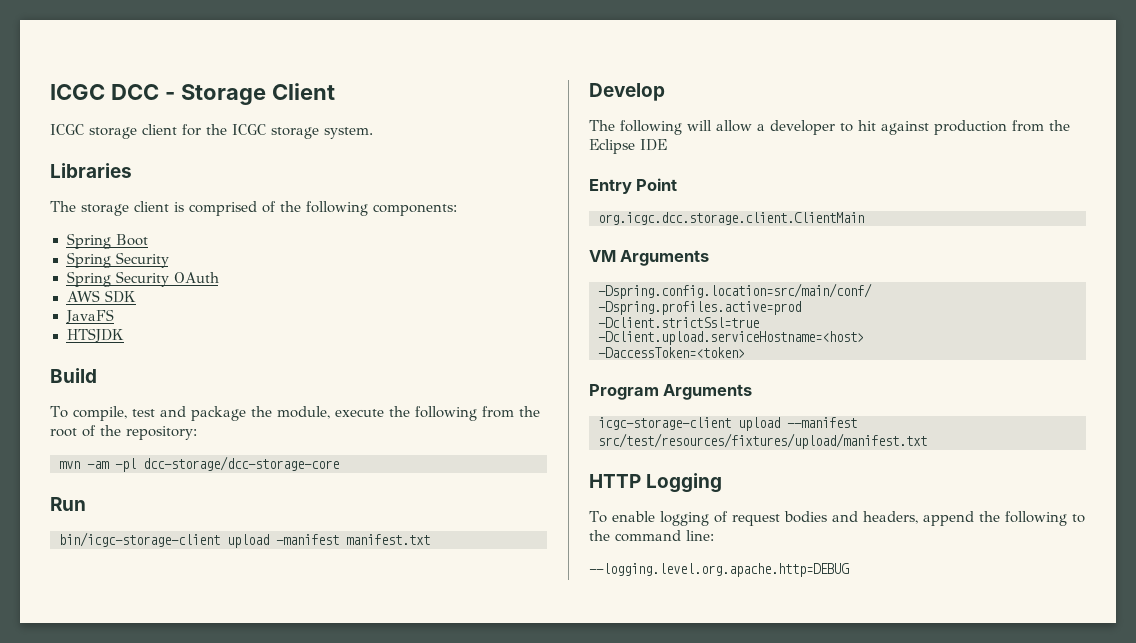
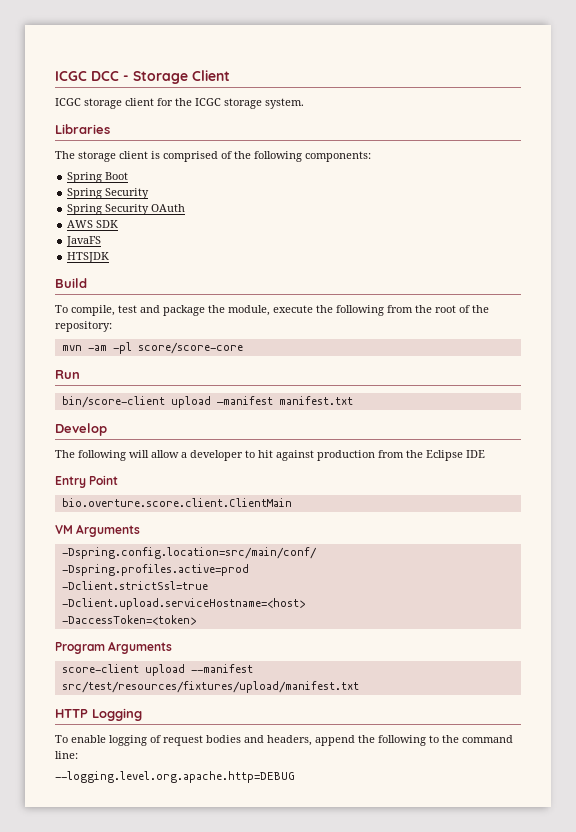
[143,456,339,471] dcc-storage/dcc-storage-core -> [137,342,243,354] score/score-core
[59,532,220,547] bin/icgc-storage-client -> [61,396,165,408] bin/score-client
[598,212,864,225] org.icgc.dcc.storage.client.ClientMain -> [61,498,292,507] bio.overture.score.client.ClientMain
[598,417,731,430] icgc-storage-client -> [61,664,139,673] score-client

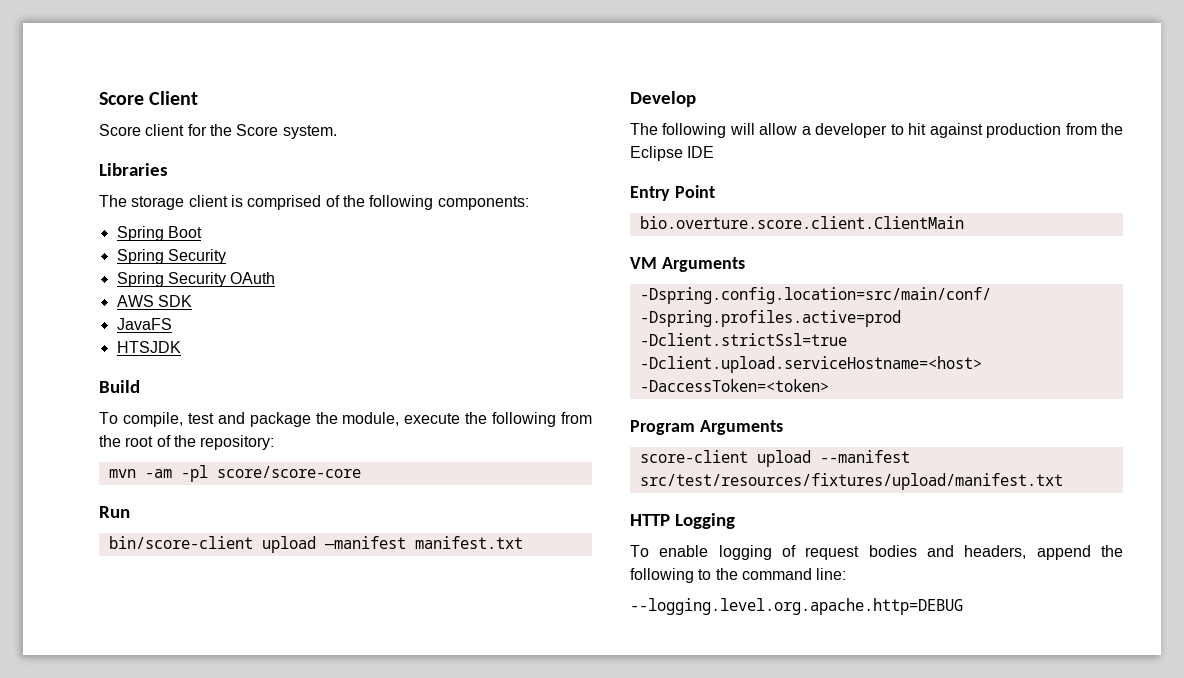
[55,71,188,84] ICGC DCC - Storage -> [99,92,144,105] Score
[55,98,122,109] ICGC storage -> [99,124,141,136] Score
[195,98,262,109] ICGC storage -> [236,124,279,136] Score

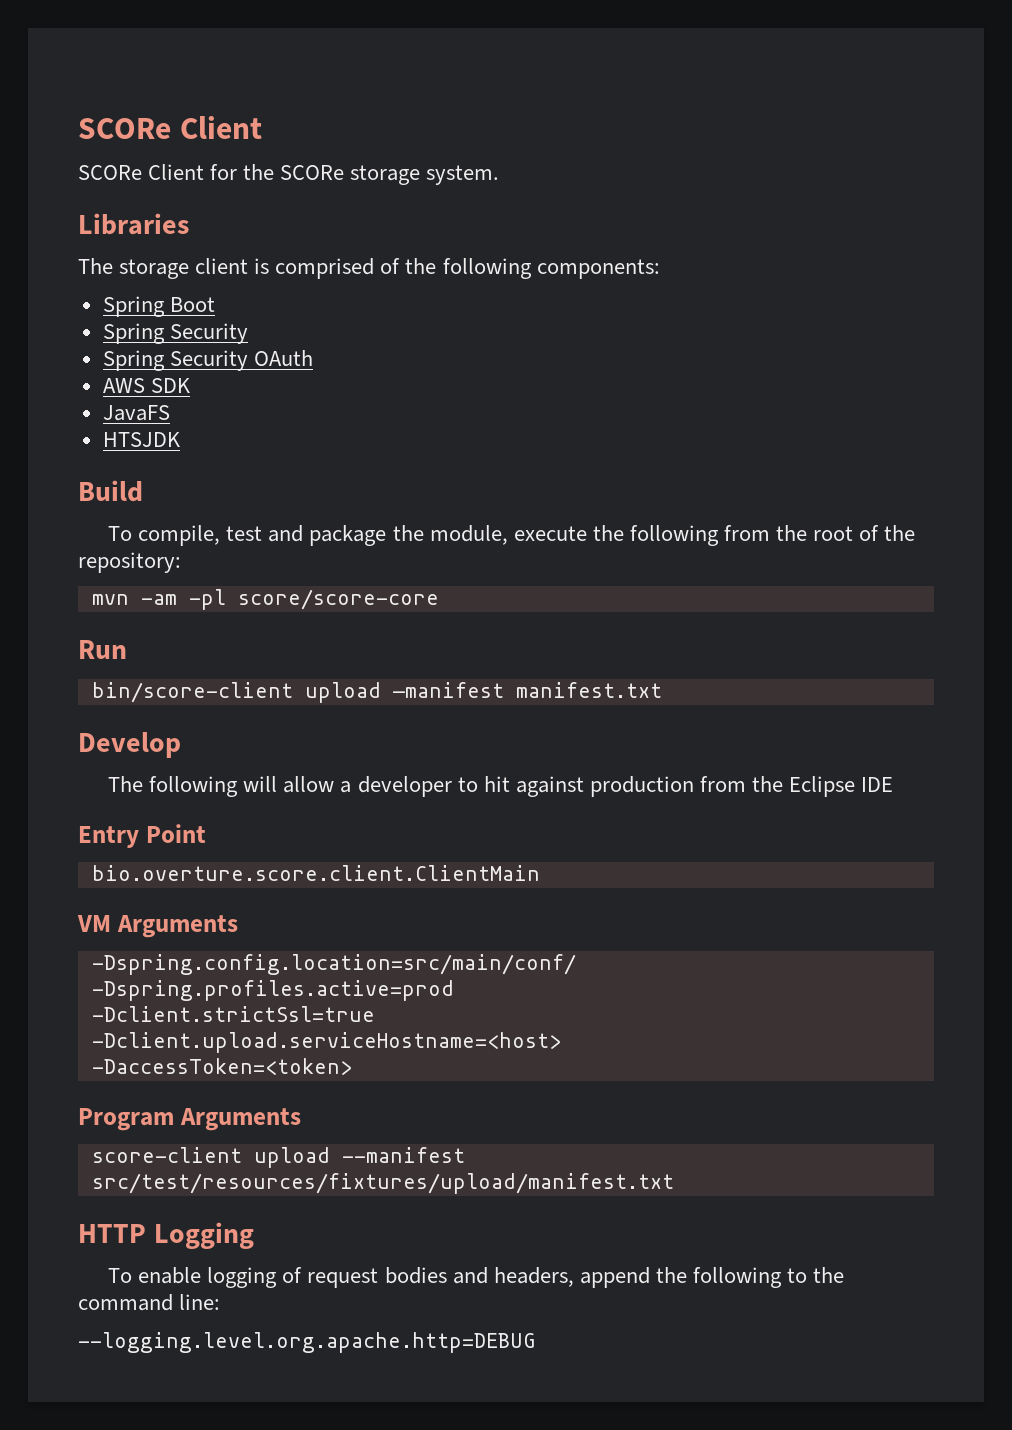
[99,92,144,105] Score -> [78,118,171,139] SCORe
[99,124,279,136] Score client for the Score -> [78,164,421,185] SCORe Client for the SCORe storage

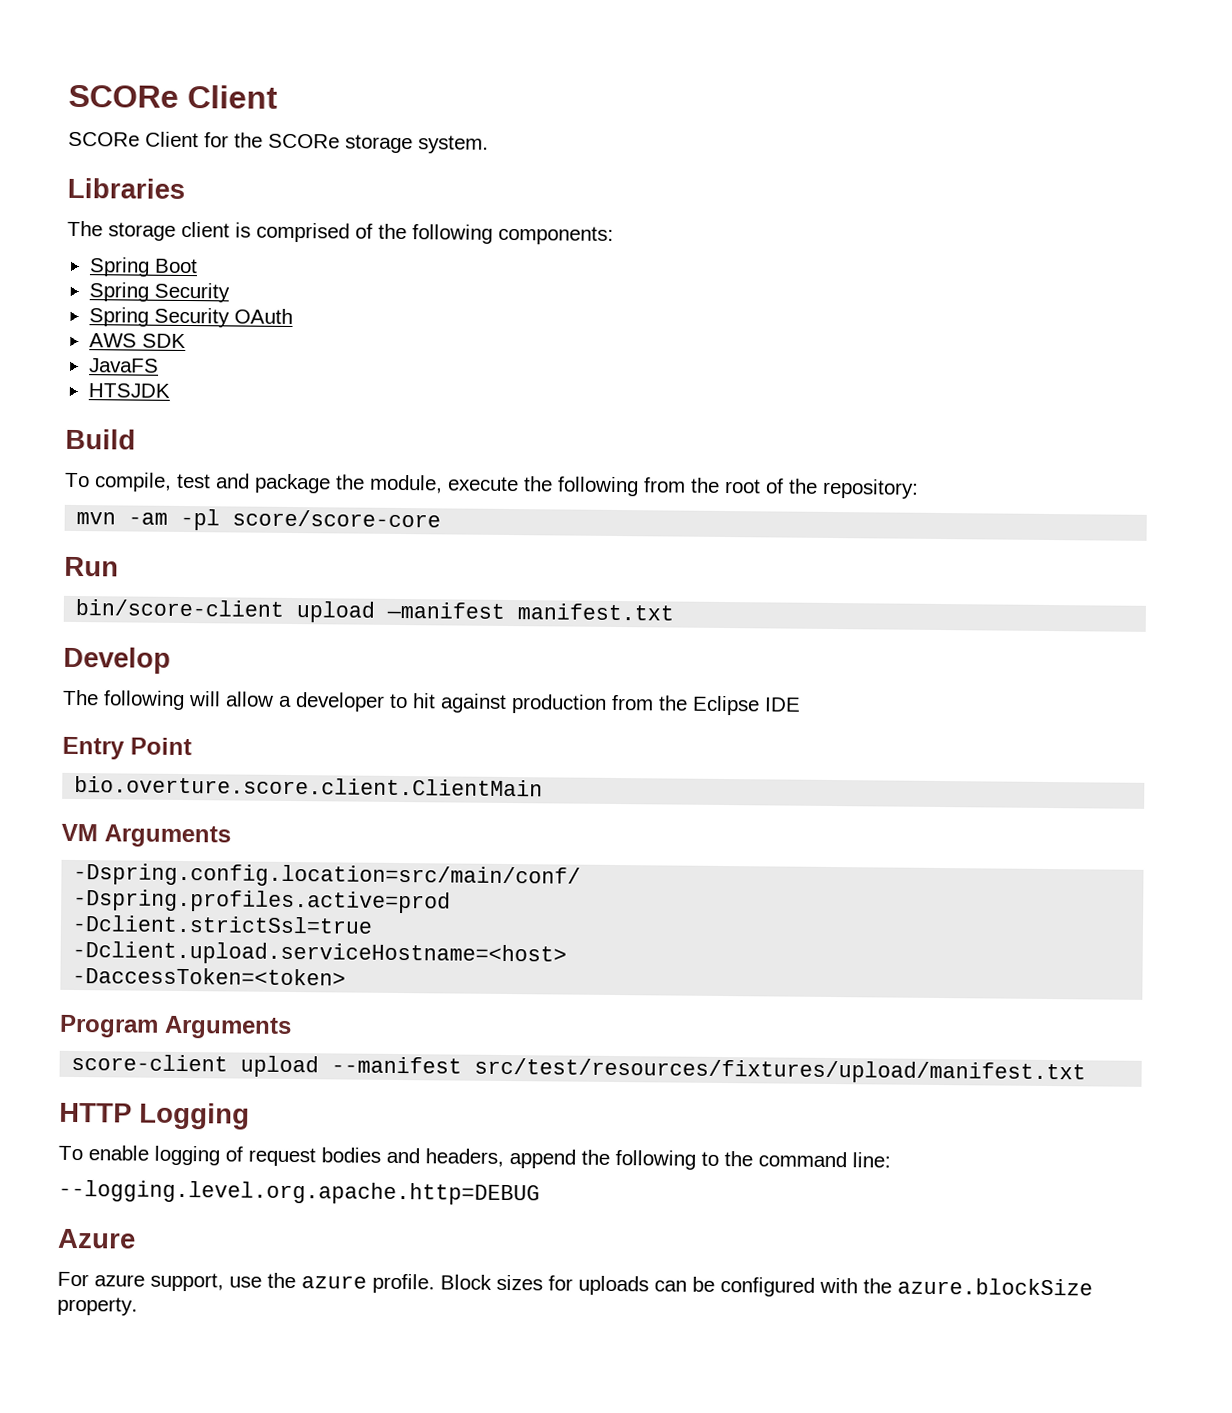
(535, 1342) none -> [57,1228,136,1249] [57,1271,1093,1297] [57,1296,138,1316] // Azure // For azure support, use the azure profile. Block sizes for uploads can be configured with the azure.blockSize property.

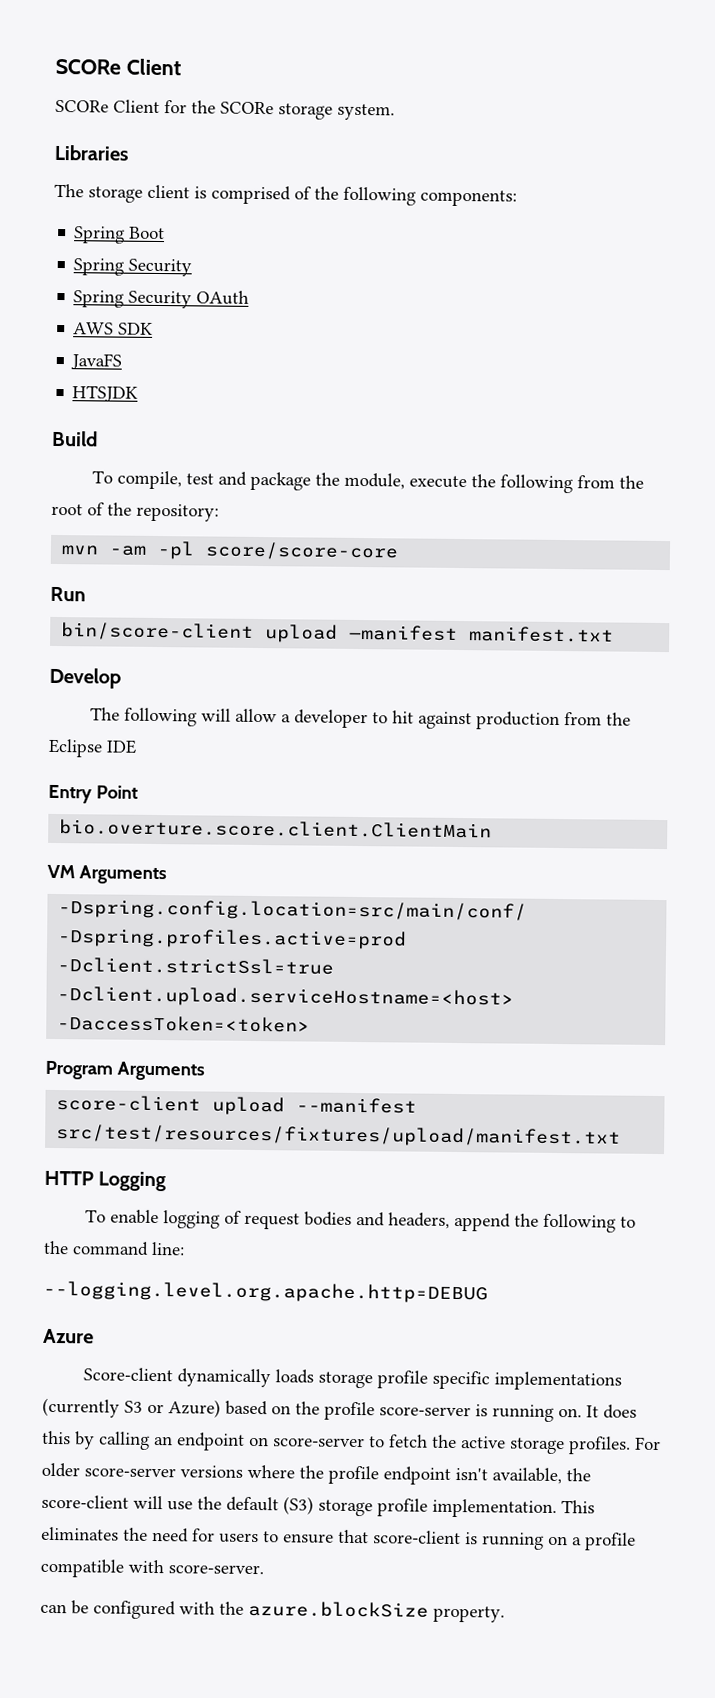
[57,1271,649,1296] For azure support, use the azure profile. Block sizes for uploads -> [82,1367,622,1391] [42,1397,637,1422] [42,1430,661,1455] [41,1462,591,1485] [41,1494,595,1519] [41,1526,636,1551] [40,1558,264,1578] Score-client dynamically loads storage profile specific implementations (currently S3 or Azure) based on the profile score-server is running on. It does this by calling an endpoint on score-server to fetch the active storage profiles. For older score-server versions where the profile endpoint isn't available, the score-client will use the default (S3) storage profile implementation. This eliminates the need for users to ensure that score-client is running on a profile compatible with score-server. //

